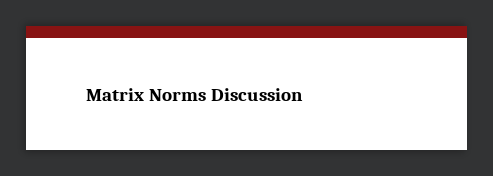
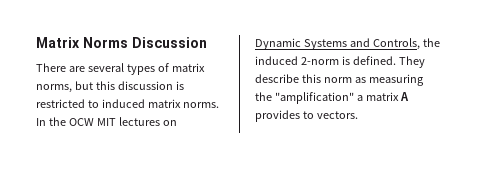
(303, 94) none -> [36,63,205,75] [36,81,184,93] [36,99,219,108] [36,117,177,126] [255,38,440,50] [255,56,425,68] [255,74,424,86] [255,92,409,104] [255,110,358,122] // There are several types of matrix norms, but this discussion is restricted to induced matrix norms. In the OCW MIT lectures on Dynamic Systems and Controls, the induced 2-norm is defined. They describe this norm as measuring the "amplification" a matrix A provides to vectors.

